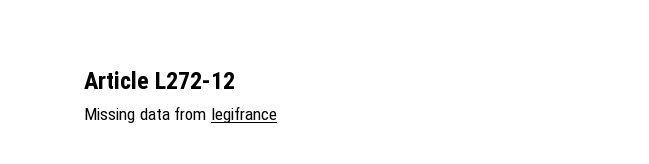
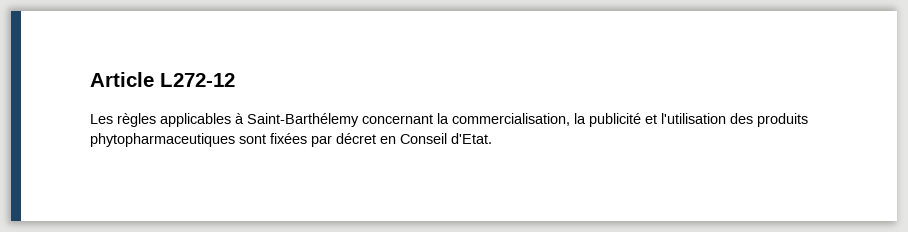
[84,106,277,123] Missing data from legifrance -> [90,113,808,127] [90,133,492,147] Les règles applicables à Saint-Barthélemy concernant la commercialisation, la publicité et l'utilisation des produits phytopharmaceutiques sont fixées par décret en Conseil d'Etat.

